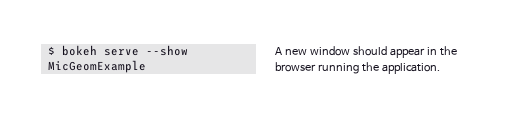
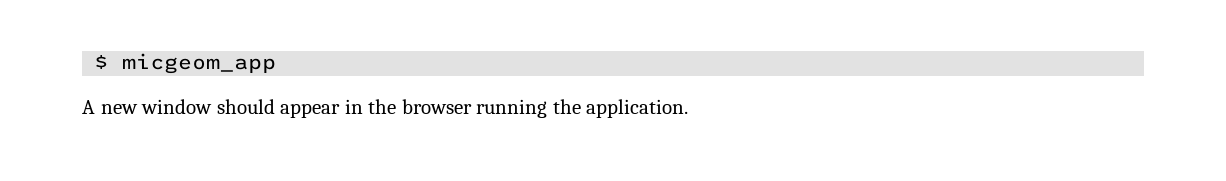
[61,45,188,56] [47,60,146,73] bokeh serve --show MicGeomExample -> [122,53,277,74] micgeom_app

